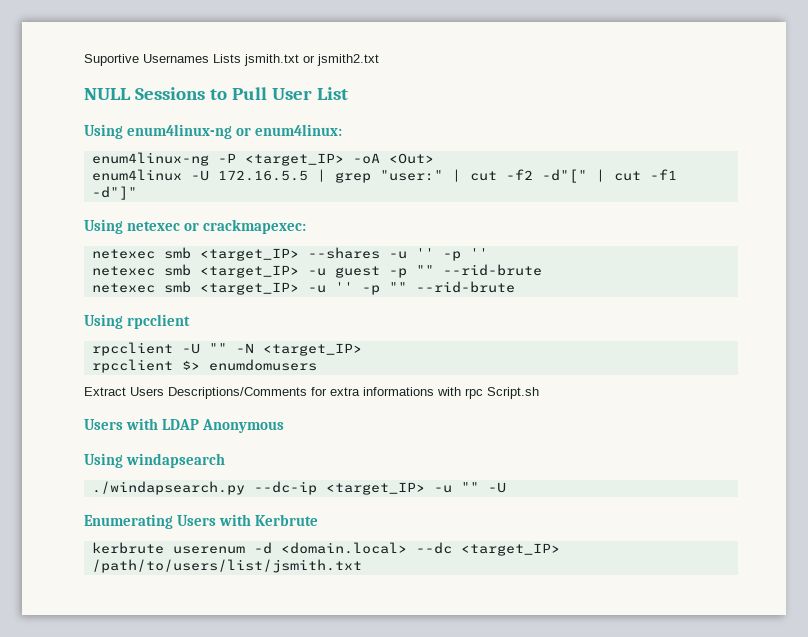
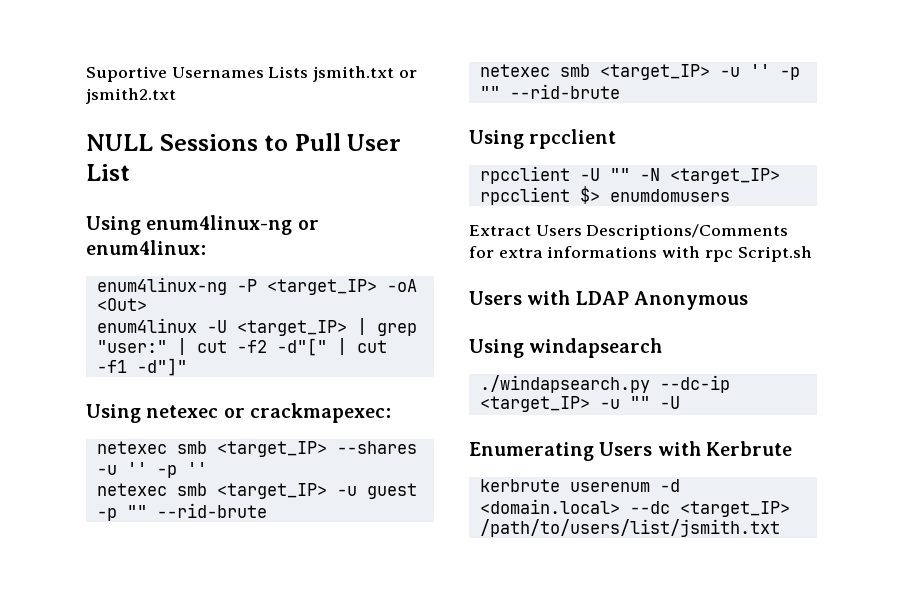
[217,170,308,181] 172.16.5.5 -> [236,320,347,336] <target_IP>

